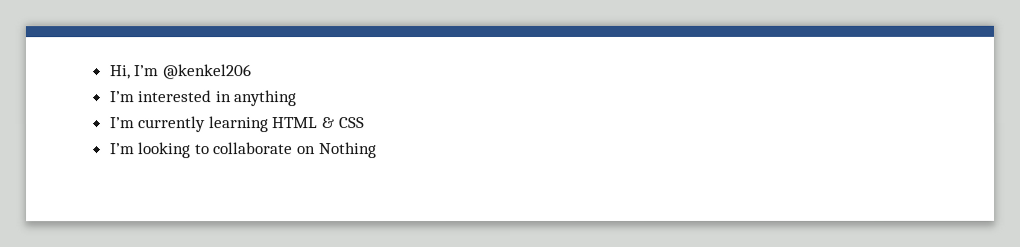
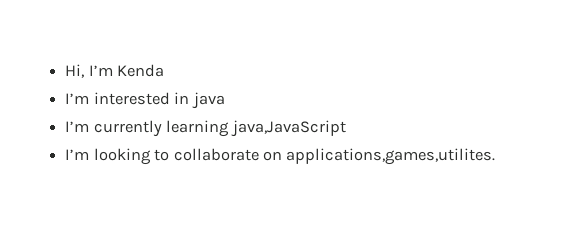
[161,64,251,80] @kenkel206 -> [117,64,165,77] Kenda
[233,90,297,107] anything -> [191,92,225,109] java
[271,117,365,129] HTML & CSS -> [230,120,346,137] java,JavaScript
[318,142,377,159] Nothing -> [286,148,496,165] applications,games,utilites.

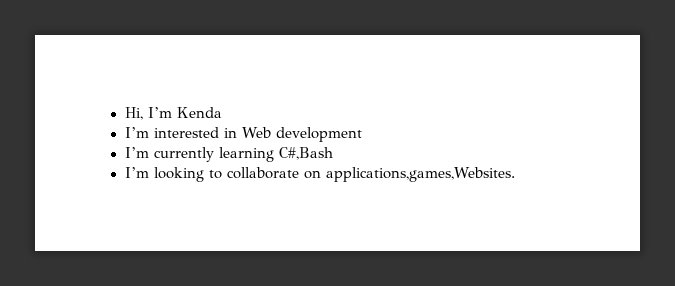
[191,92,225,109] java -> [241,127,363,142] Web development
[230,120,346,137] java,JavaScript -> [278,147,333,160] C#,Bash
[286,148,496,165] applications,games,utilites. -> [325,167,516,182] applications,games,Websites.

